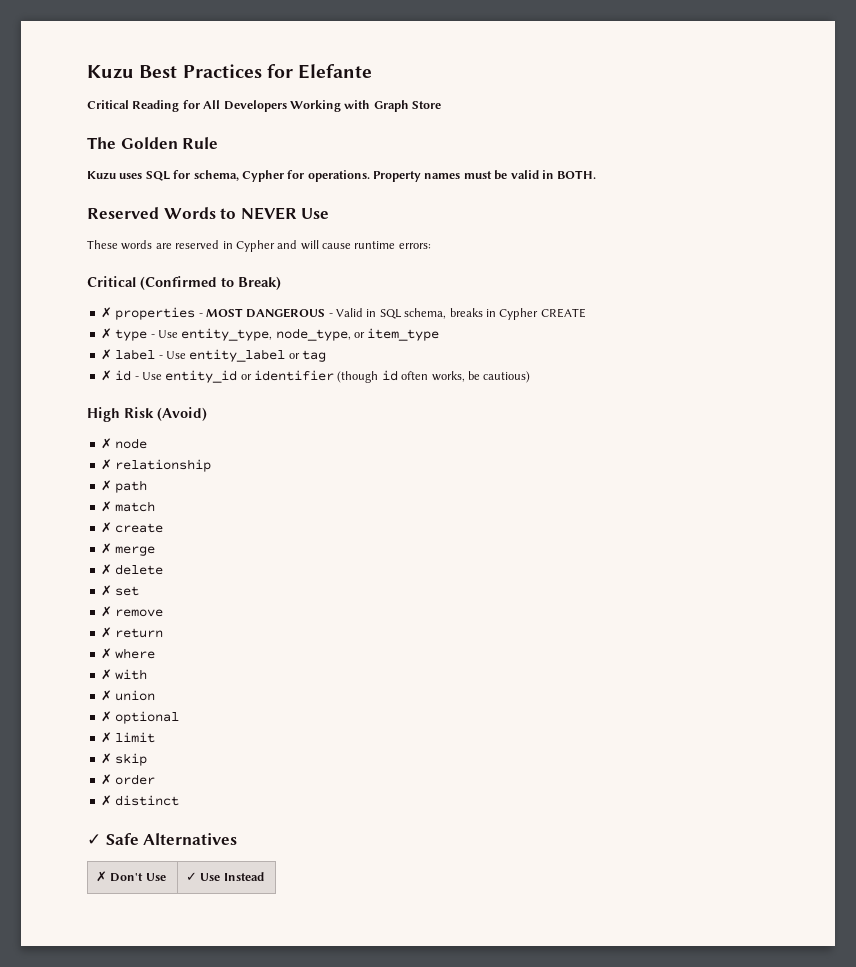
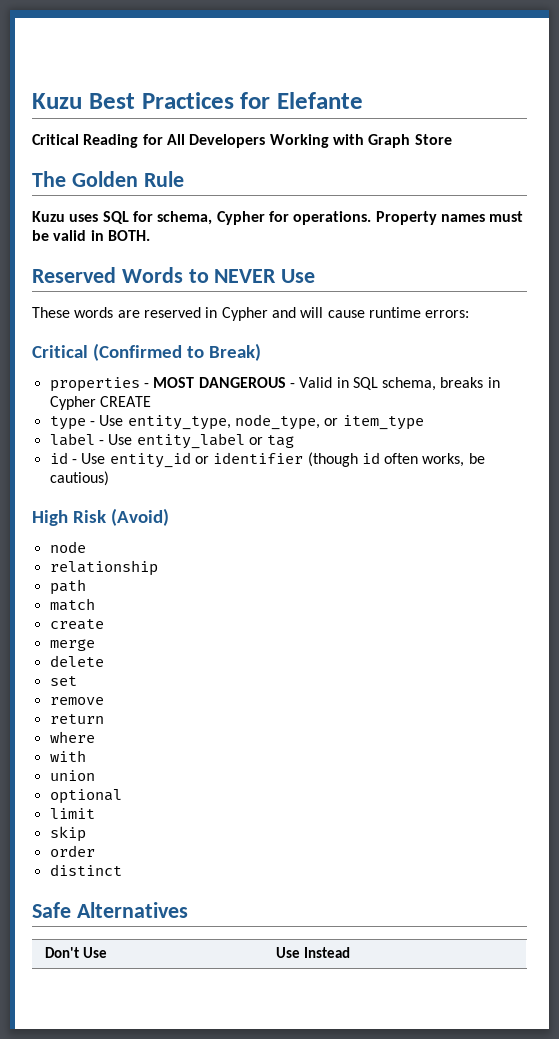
[100,307,112,318] ✗ -> (261, 352) none
[100,328,112,339] ✗ -> (151, 401) none
[100,349,112,360] ✗ -> (424, 422) none
[100,370,112,381] ✗ -> (295, 441) none
[100,438,112,449] ✗ -> (169, 517) none
[100,459,112,470] ✗ -> (86, 547) none
[100,480,112,491] ✗ -> (158, 568) none
[100,501,112,512] ✗ -> (86, 587) none
[100,522,112,533] ✗ -> (95, 604) none
[100,543,112,554] ✗ -> (104, 624) none
[100,564,112,575] ✗ -> (95, 645) none
[100,585,112,596] ✗ -> (104, 661) none
[100,606,112,617] ✗ -> (77, 681) none
[100,627,112,638] ✗ -> (104, 701) none
[100,648,112,659] ✗ -> (104, 719) none
[100,669,112,680] ✗ -> (95, 737) none
[100,690,112,701] ✗ -> (86, 756) none
[100,711,112,722] ✗ -> (95, 775) none
[100,732,112,743] ✗ -> (122, 796) none
[100,753,112,764] ✗ -> (95, 813) none
[100,774,112,785] ✗ -> (86, 834) none
[100,795,112,806] ✗ -> (95, 851) none
[87,834,101,845] ✓ -> (122, 870) none
[95,871,107,882] ✗ -> (188, 910) none
[185,872,197,881] ✓ -> (107, 952) none

